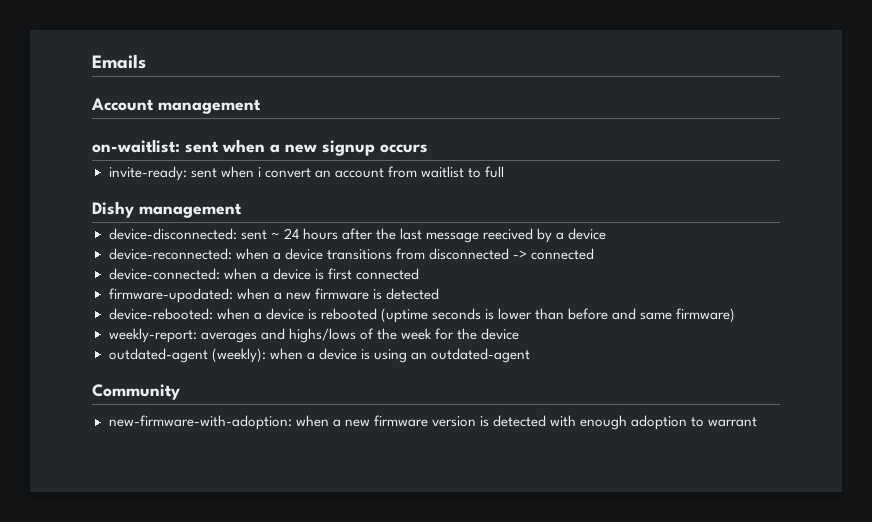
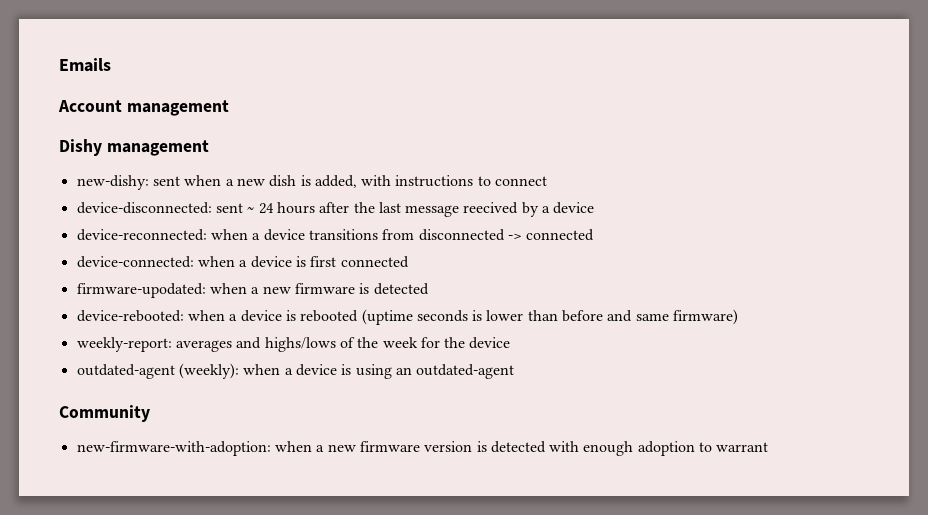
[92,139,180,153] on-waitlist: -> [59,139,209,156] [76,175,149,190] Dishy management // new-dishy:
[322,140,428,156] [108,166,505,181] [92,201,242,218] signup occurs // invite-ready: sent when i convert an account from waitlist to full // Dishy management -> [269,175,548,188] dish is added, with instructions to connect

